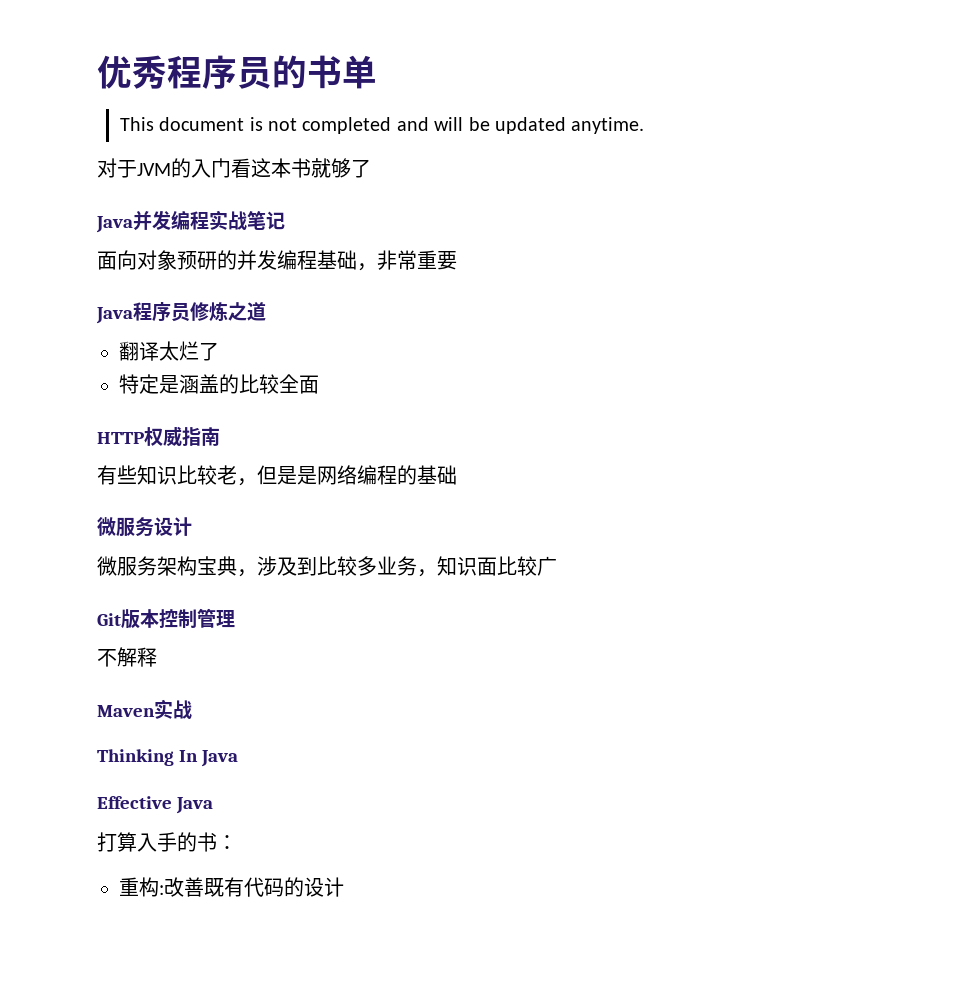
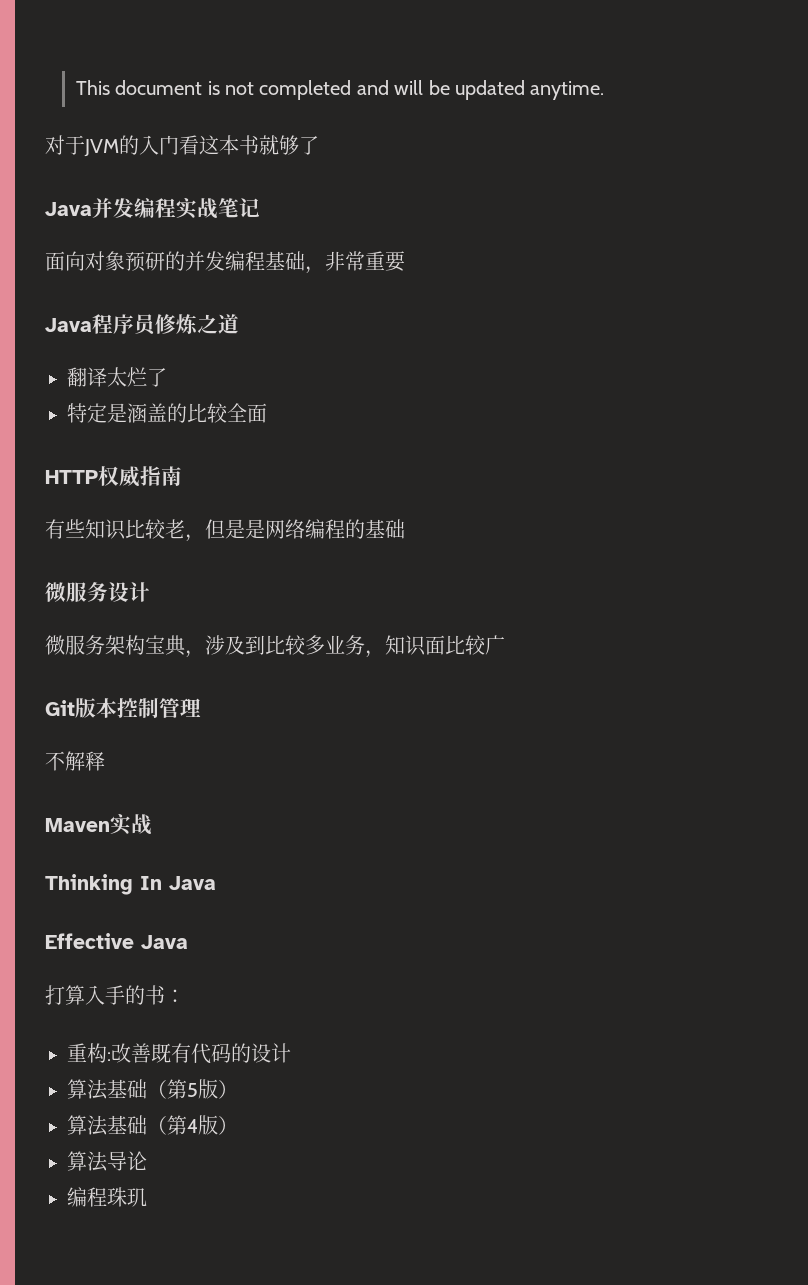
[97,55,377,89] 优秀程序员的书单 // -> (75, 87) none
(344, 887) none -> [67,1079,238,1100] [67,1115,238,1136] [67,1151,147,1172] [67,1187,147,1207] // 算法基础（第5版） // 算法基础（第4版） // 算法导论 // 编程珠玑

